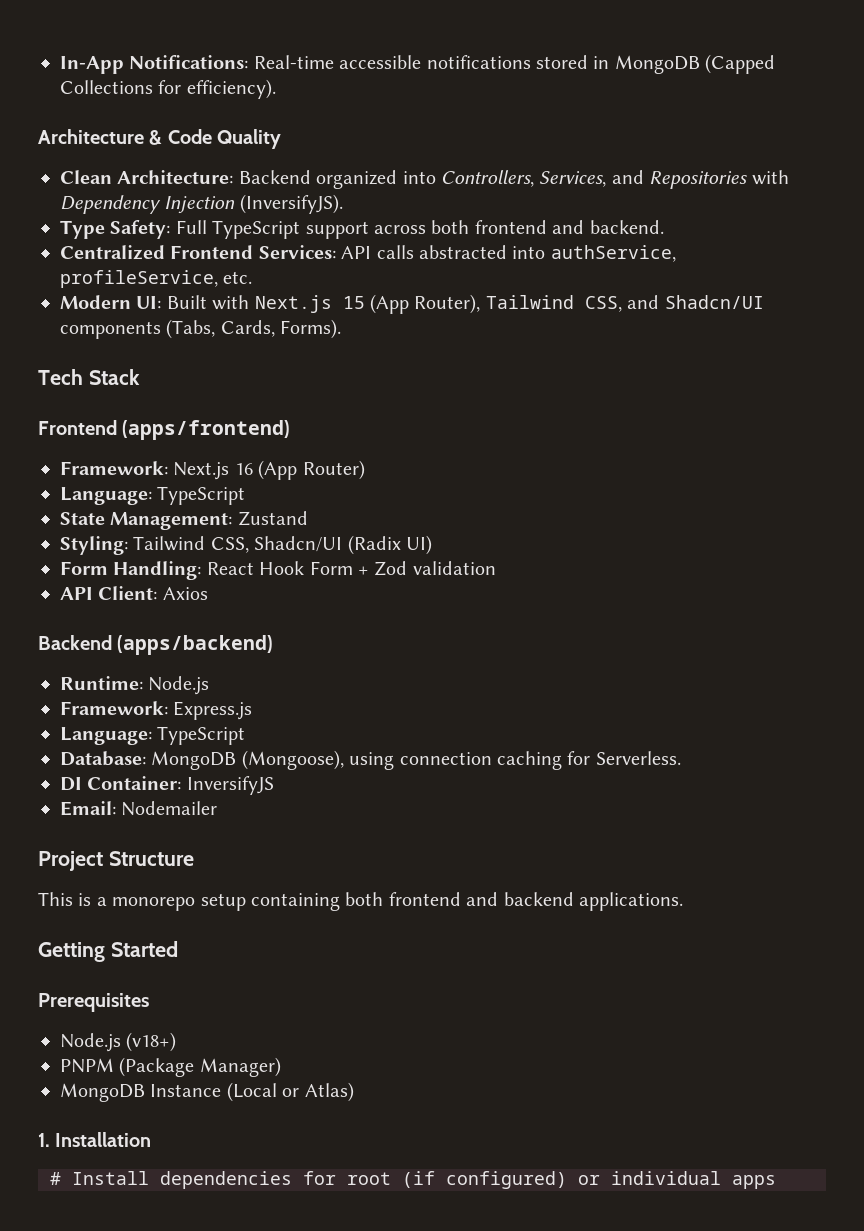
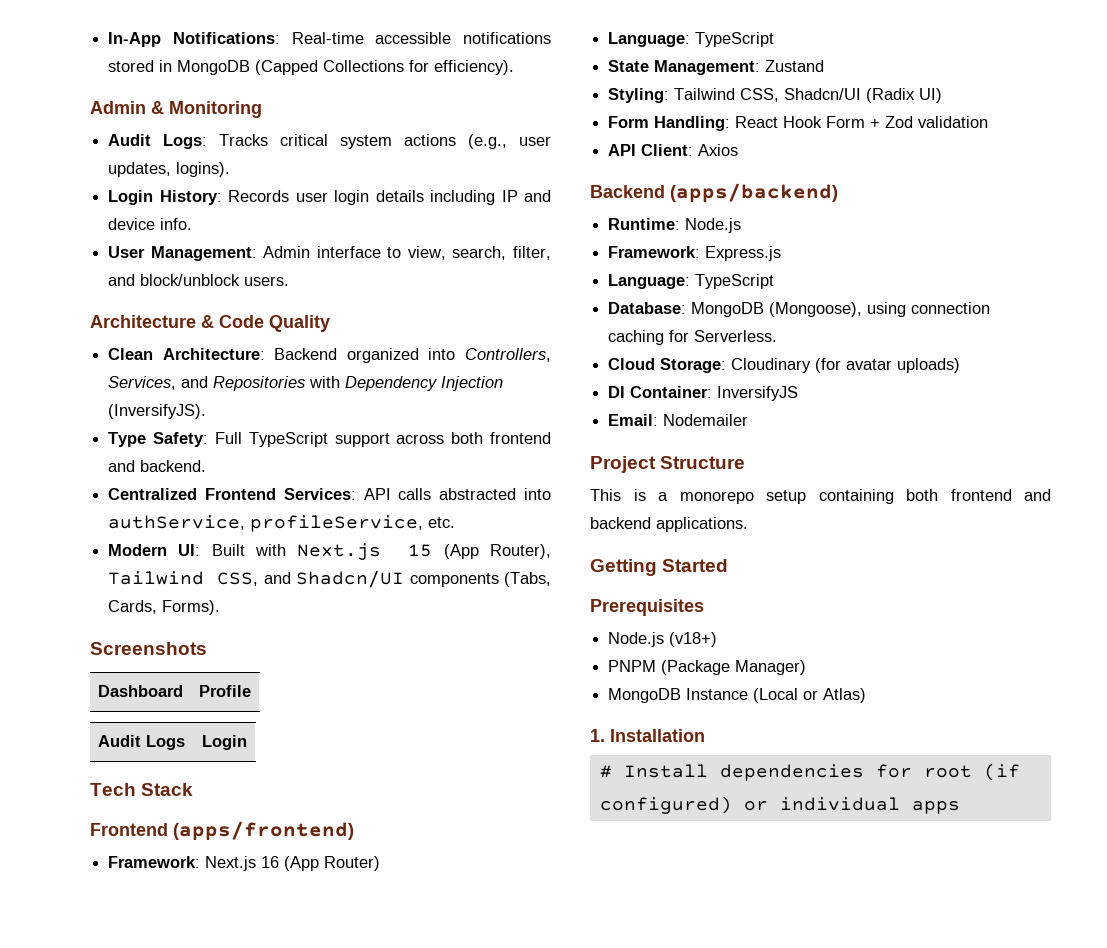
(276, 89) none -> [90,101,262,118] [108,134,551,149] [108,162,231,177] [108,190,551,205] [108,218,193,230] [108,246,552,261] [108,274,290,286] // Admin & Monitoring // Audit Logs: Tracks critical system actions (e.g., user updates, logins). // Login History: Records user login details including IP and device info. // User Management: Admin interface to view, search, filter, and block/unblock users.
(342, 329) none -> [90,642,207,655] [97,685,183,697] [198,685,251,697] [97,735,185,750] [201,735,247,750] // Screenshots // Dashboard | Profile // Audit Logs | Login
(681, 758) none -> [608,358,961,373] // Cloud Storage: Cloudinary (for avatar uploads)

